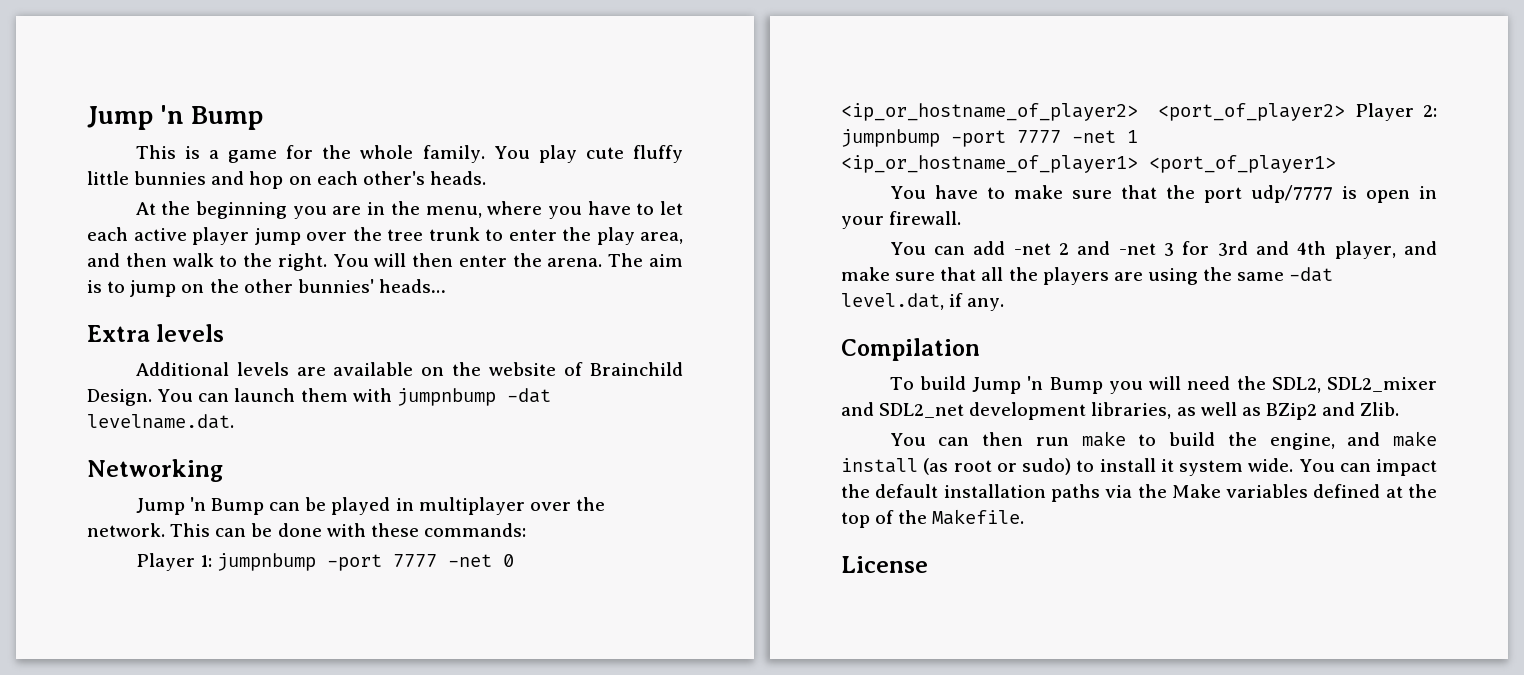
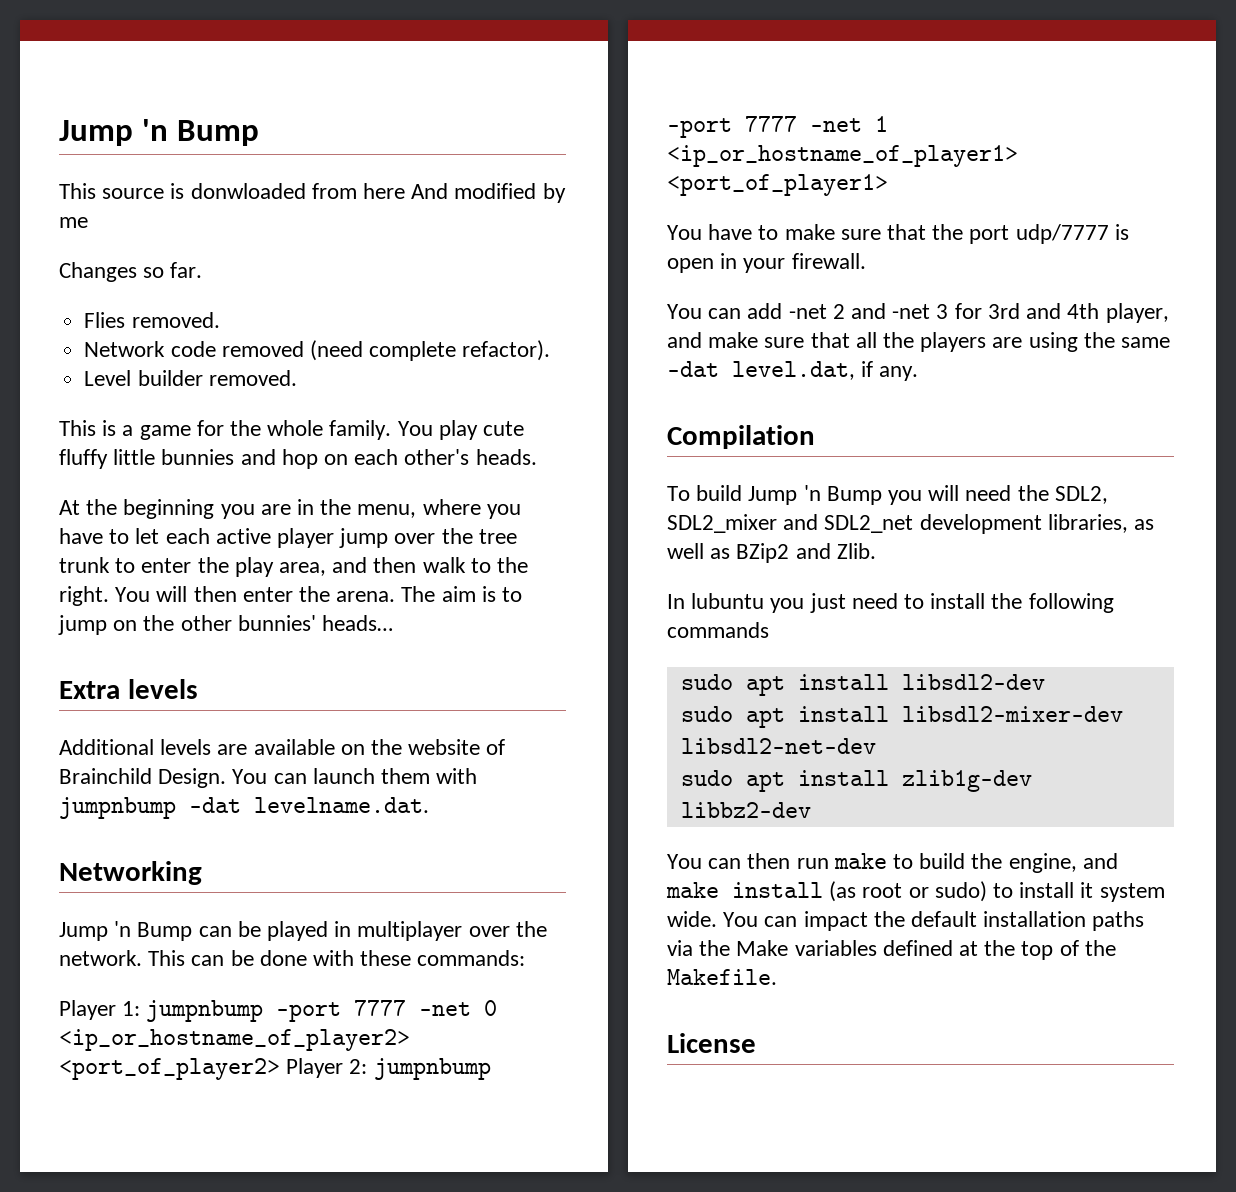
[87,105,264,130] Jump 'n Bump -> [59,119,259,146] [59,183,566,203] [59,217,88,228] [59,262,203,282] [84,312,220,328] [84,340,551,361] [84,370,297,386] Jump 'n Bump // This source is donwloaded from here And modified by me // Changes so far. // Flies removed. // Network code removed (need complete refactor). // Level builder removed.
(1400, 409) none -> [667,593,1114,613] [667,622,769,638] [680,674,1045,696] [680,706,1123,728] [680,738,876,754] [680,770,1032,792] [680,802,811,818] // In lubuntu you just need to install the following commands // sudo apt install libsdl2-dev // sudo apt install libsdl2-mixer-dev libsdl2-net-dev // sudo apt install zlib1g-dev libbz2-dev

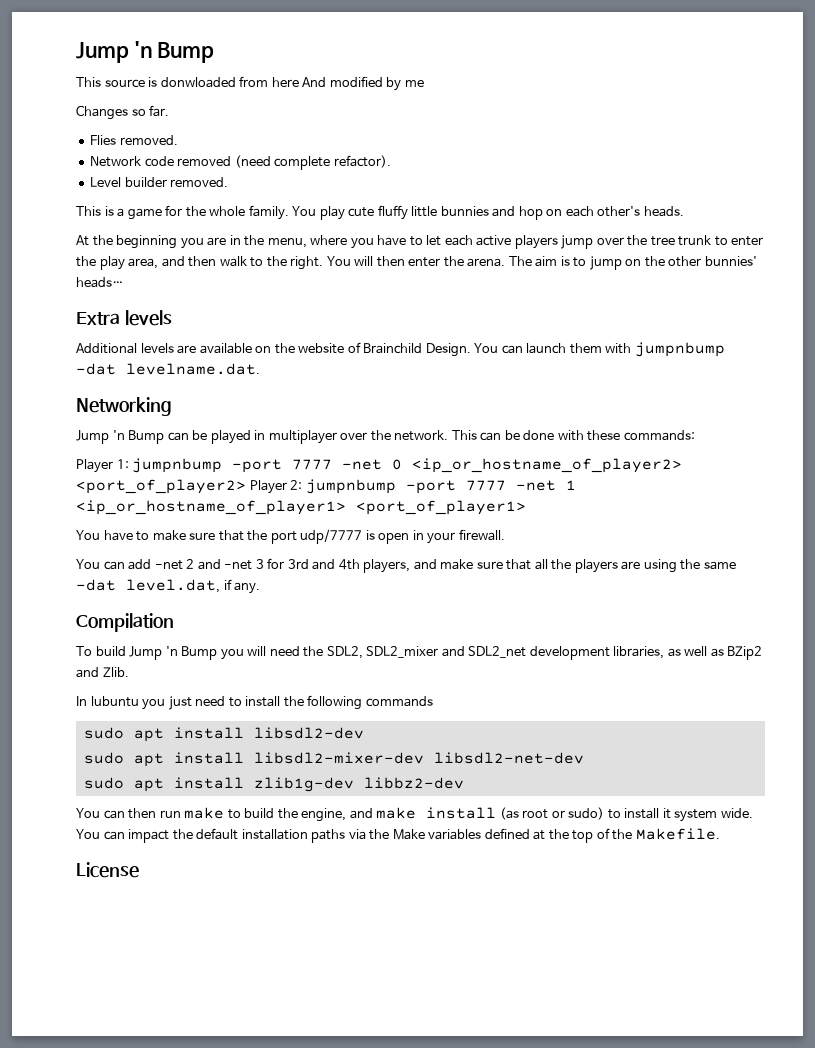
[277,528,335,548] player -> [514,235,558,249] players
[1105,303,1169,323] player, -> [363,559,411,573] players,

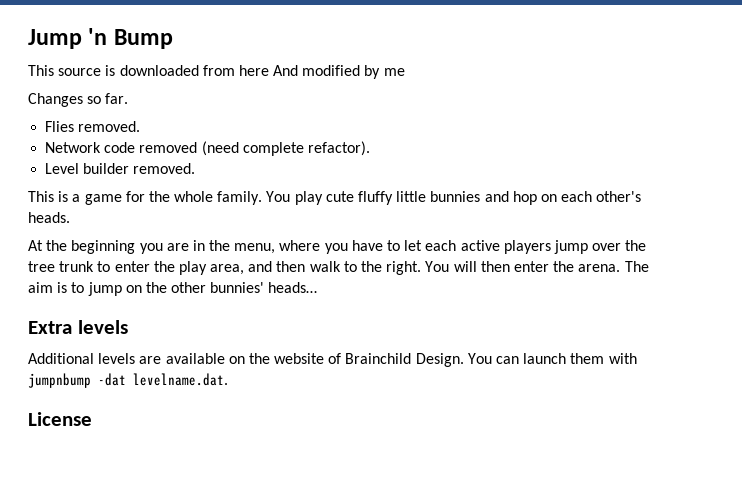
[160,77,236,88] donwloaded -> [119,65,199,76] downloaded
[76,397,172,416] [76,430,695,444] [76,458,683,473] [76,479,576,494] [76,500,526,515] [76,529,505,544] [76,558,736,573] [76,579,261,594] [76,613,174,632] [76,646,763,660] [76,667,129,678] [76,695,433,710] [83,727,364,742] [83,752,584,767] [83,777,464,792] [76,807,753,822] [76,828,720,843] // Networking // Jump 'n Bump can be played in multiplayer over the network. This can be done with these commands: // Player 1: jumpnbump -port 7777 -net 0 <ip_or_hostname_of_player2> <port_of_player2> Player 2: jumpnbump -port 7777 -net 1 <ip_or_hostname_of_player1> <port_of_player1> // You have to make sure that the port udp/7777 is open in your firewall. // You can add -net 2 and -net 3 for 3rd and 4th players, and make sure that all the players are using the same -dat level.dat, if any. // Compilation // To build Jump 'n Bump you will need the SDL2, SDL2_mixer and SDL2_net development libraries, as well as BZip2 and Zlib. // In lubuntu you just need to install the following commands // sudo apt install libsdl2-dev // sudo apt install libsdl2-mixer-dev libsdl2-net-dev // sudo apt install zlib1g-dev libbz2-dev // You can then run make to build the engine, and make install (as root or sudo) to install it system wide. You can impact the default installation paths via the Make variables defined at the top of the Makefile. -> (228, 379) none

